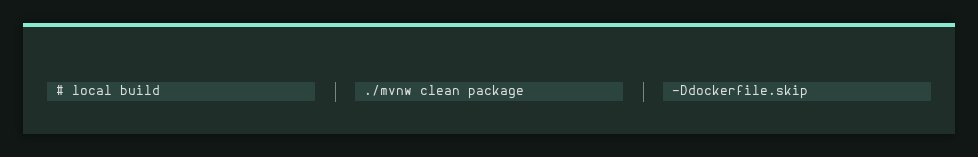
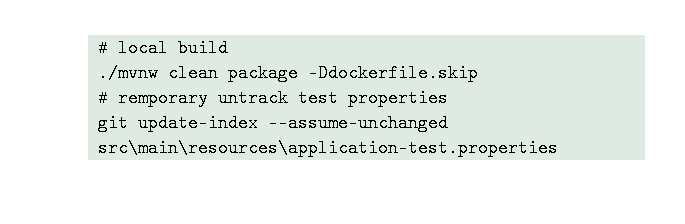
(808, 92) none -> [97,89,448,107] [97,114,448,132] [97,139,558,157] // # remporary untrack test properties // git update-index --assume-unchanged src\main\resources\application-test.properties

